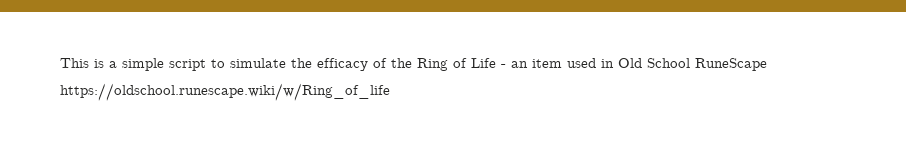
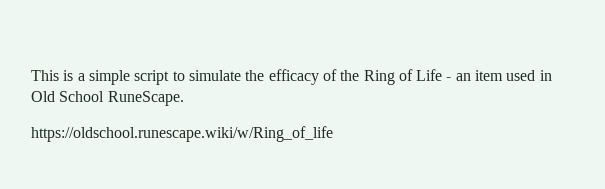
[695,58,767,71] RuneScape -> [107,91,184,106] RuneScape.

